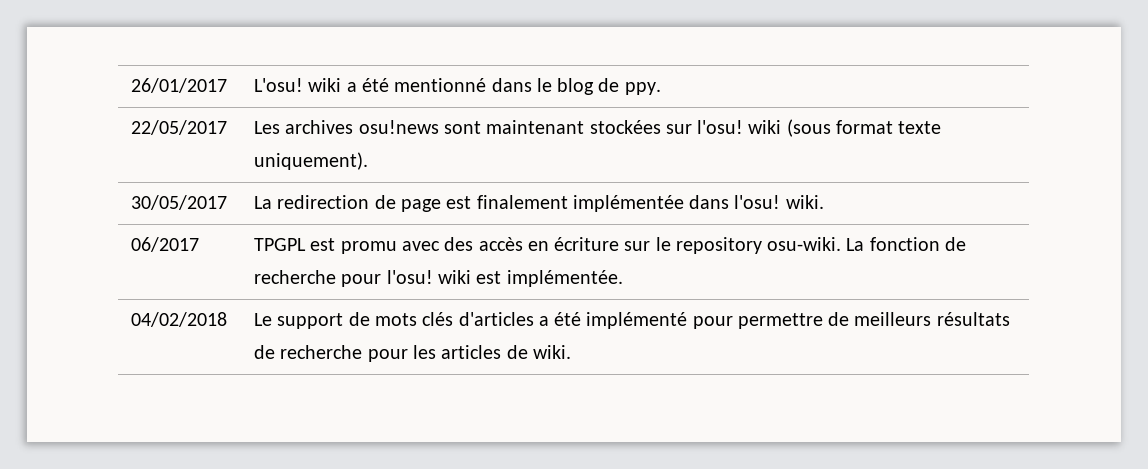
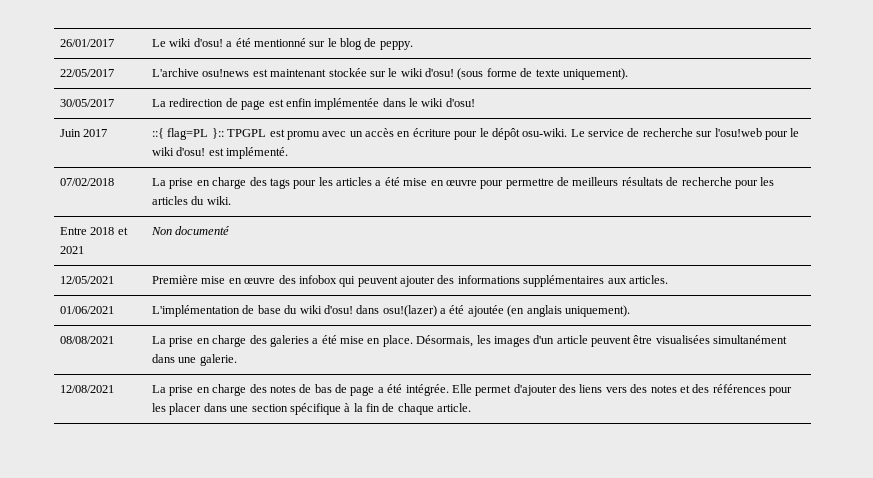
[254,78,342,92] L'osu! wiki -> [151,38,223,47] Le wiki d'osu!
[491,78,532,92] dans -> [309,41,326,47] sur
[624,82,661,95] ppy. -> [379,41,413,50] peppy.
[254,119,893,137] Les archives osu!news sont maintenant stockées sur l'osu! wiki (sous format -> [151,68,533,80] L'archive osu!news est maintenant stockée sur le wiki d'osu! (sous forme de
[476,195,568,209] finalement -> [285,98,312,107] enfin
[734,195,824,209] [131,237,200,252] l'osu! wiki. // 06/2017 | -> [408,98,475,107] [59,129,108,137] [151,128,224,140] le wiki d'osu! // Juin 2017 | ::{ flag=PL }::
[444,237,474,251] des -> [349,131,363,137] un
[624,237,966,254] [254,270,623,287] [131,312,228,327] [254,312,688,329] sur le repository osu-wiki. La fonction de recherche pour l'osu! wiki est implémentée. // 04/02/2018 | Le support de mots clés d'articles a été implémenté -> [454,128,800,140] [151,147,289,159] [59,178,114,186] [151,177,477,189] pour le dépôt osu-wiki. Le service de recherche sur l'osu!web pour le wiki d'osu! est implémenté. // 07/02/2018 | La prise en charge des tags pour les articles a été mise en œuvre
[506,345,571,359] de wiki. -> [191,196,231,205] [59,227,128,235] [59,246,84,254] [150,226,230,235] [59,276,114,284] [151,275,668,287] [59,306,114,314] [151,305,630,317] [59,336,114,344] [151,335,788,347] [151,354,237,366] [59,385,114,393] [151,384,792,396] [151,403,472,415] du wiki. // Entre 2018 et 2021 | Non documenté // 12/05/2021 | Première mise en œuvre des infobox qui peuvent ajouter des informations supplémentaires aux articles. // 01/06/2021 | L'implémentation de base du wiki d'osu! dans osu!(lazer) a été ajoutée (en anglais uniquement). // 08/08/2021 | La prise en charge des galeries a été mise en place. Désormais, les images d'un article peuvent être visualisées simultanément dans une galerie. // 12/08/2021 | La prise en charge des notes de bas de page a été intégrée. Elle permet d'ajouter des liens vers des notes et des références pour les placer dans une section spécifique à la fin de chaque article.

